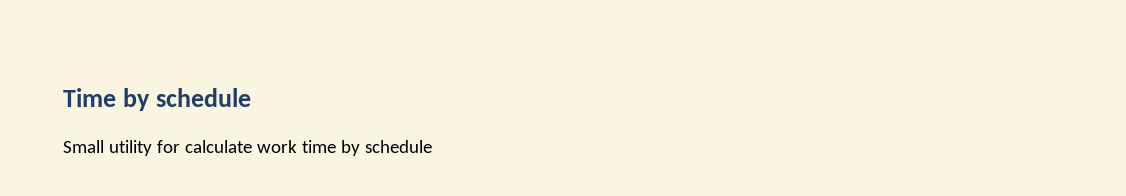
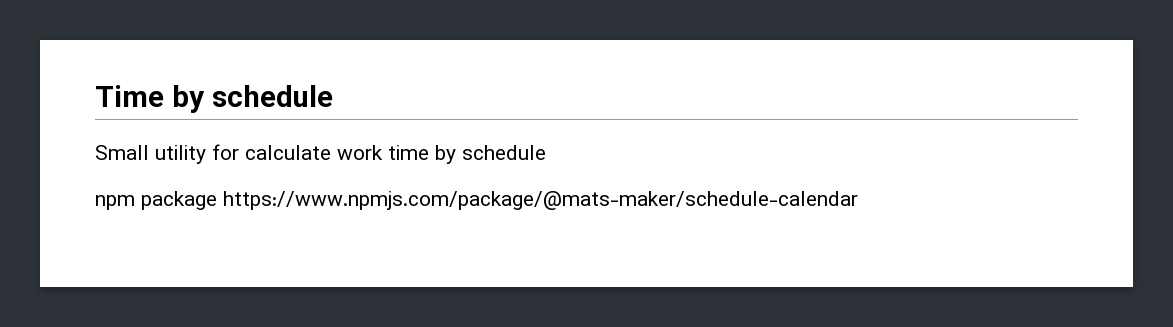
(432, 146) none -> [95,191,858,210] // npm package https://www.npmjs.com/package/@mats-maker/schedule-calendar

